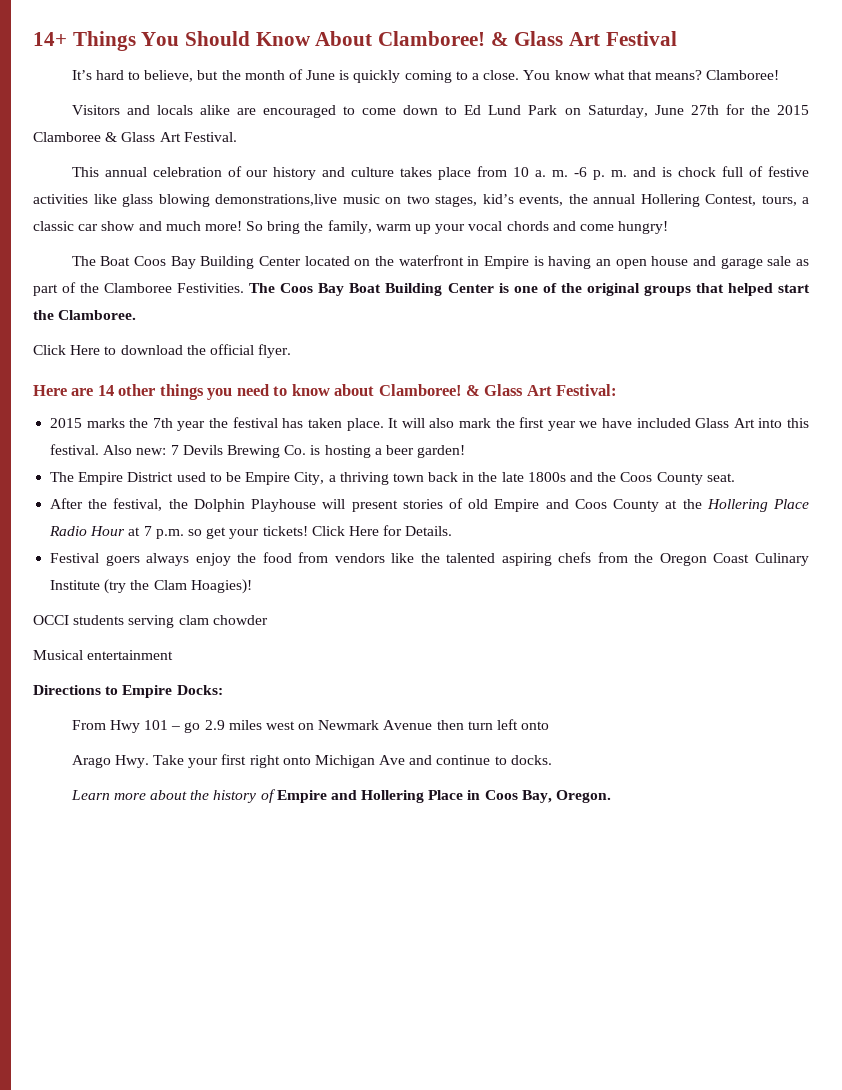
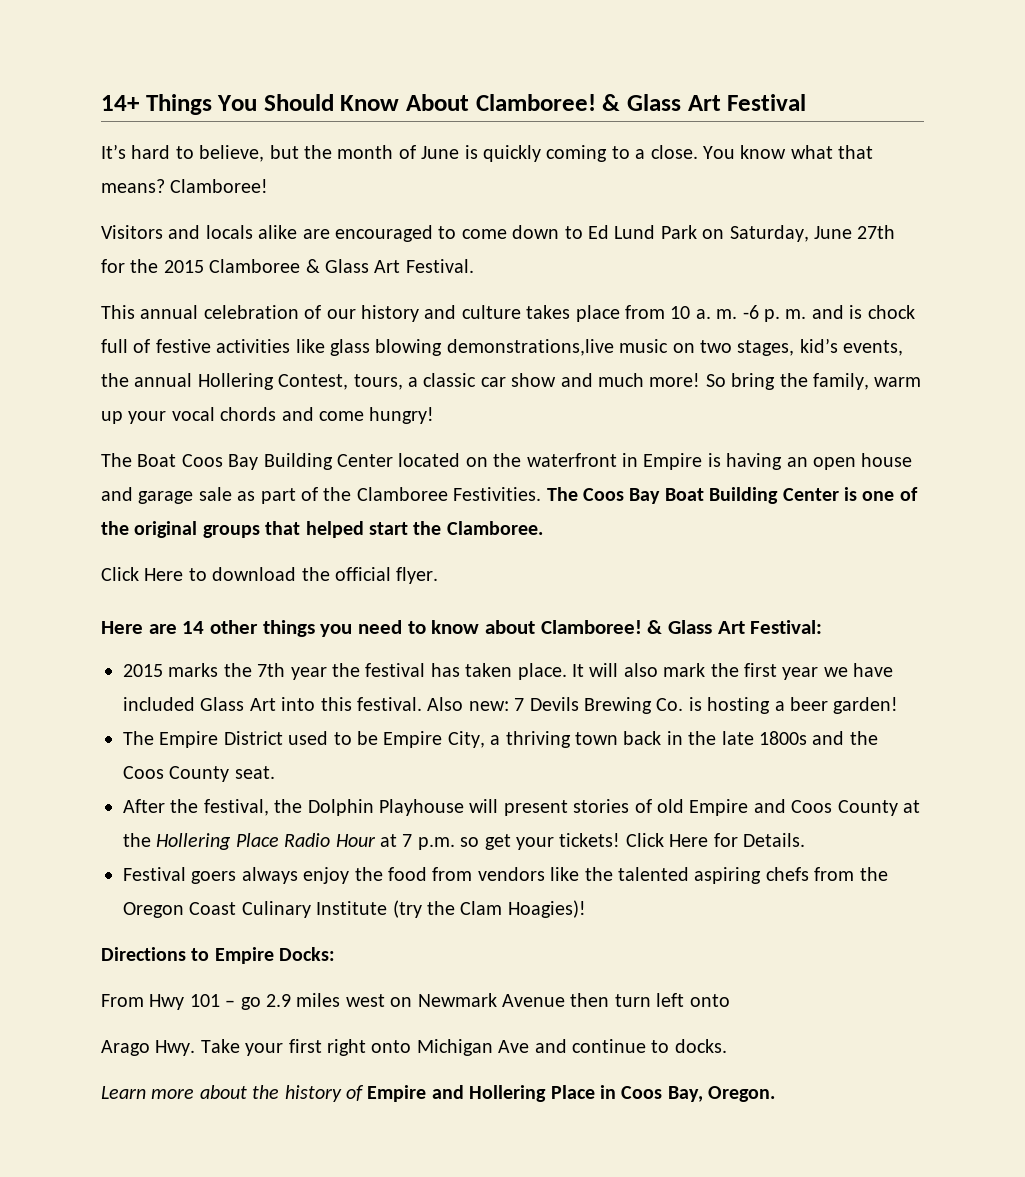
[33,615,268,628] [33,650,174,660] // OCCI students serving clam chowder // Musical entertainment -> (586, 909) none

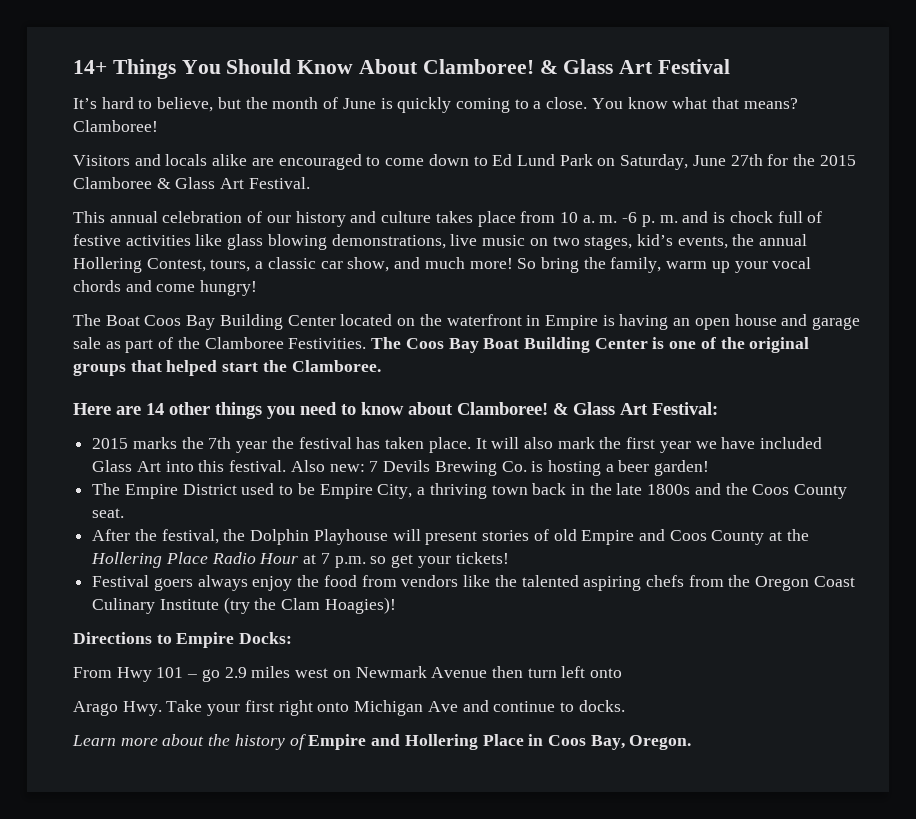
[446,339,614,356] demonstrations,live -> [331,234,478,249] demonstrations, live
[511,373,557,387] show -> [347,257,390,272] show,
[101,567,439,584] // Click Here to download the official flyer. -> (381, 366) none
[625,833,805,847] Click Here for Details. -> (509, 558) none

